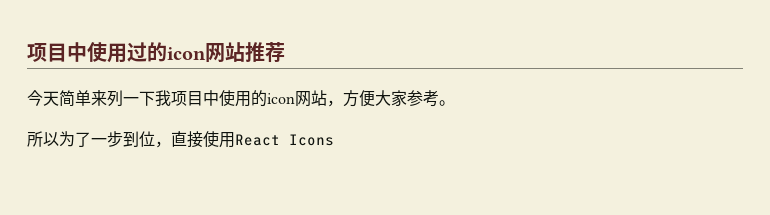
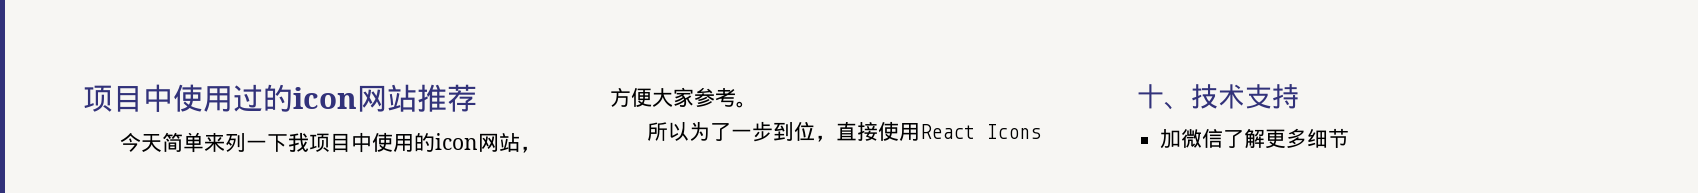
(334, 140) none -> [1137,84,1299,110] [1160,128,1350,149] // 十、技术支持 // 加微信了解更多细节

